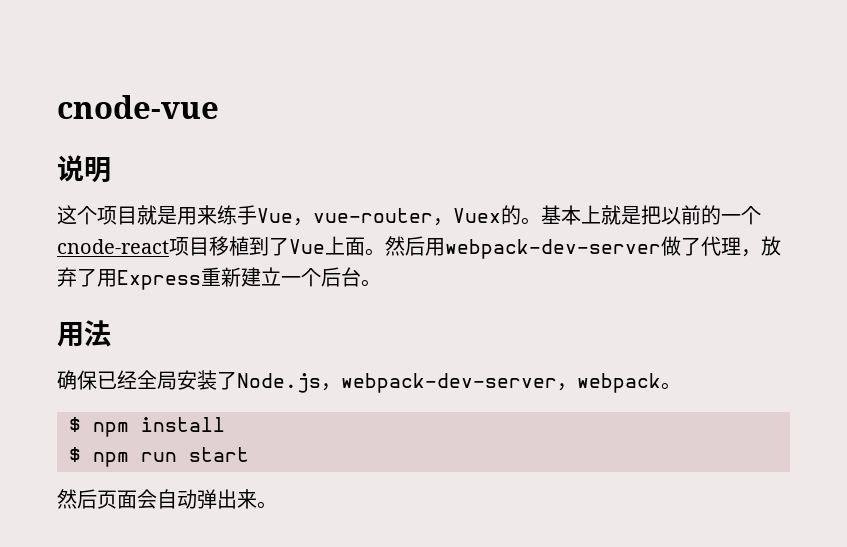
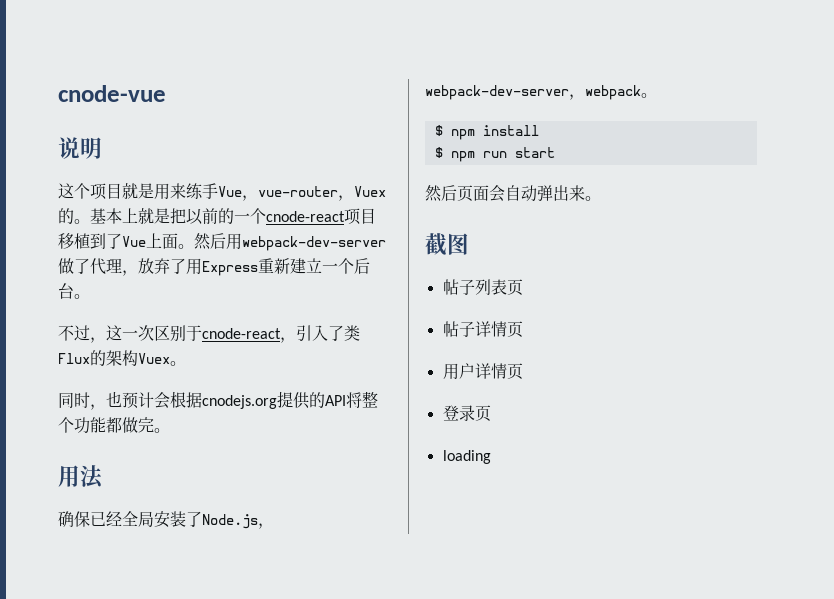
(381, 283) none -> [58,325,360,343] [58,350,186,366] [58,391,378,410] [58,417,170,434] // 不过，这一次区别于cnode-react，引入了类Flux的架构Vuex。 // 同时，也预计会根据cnodejs.org提供的API将整个功能都做完。
(277, 505) none -> [425,233,469,256] [442,279,523,296] [442,321,523,338] [442,363,523,380] [442,405,491,422] [442,450,491,464] // 截图 // 帖子列表页 // 帖子详情页 // 用户详情页 // 登录页 // loading

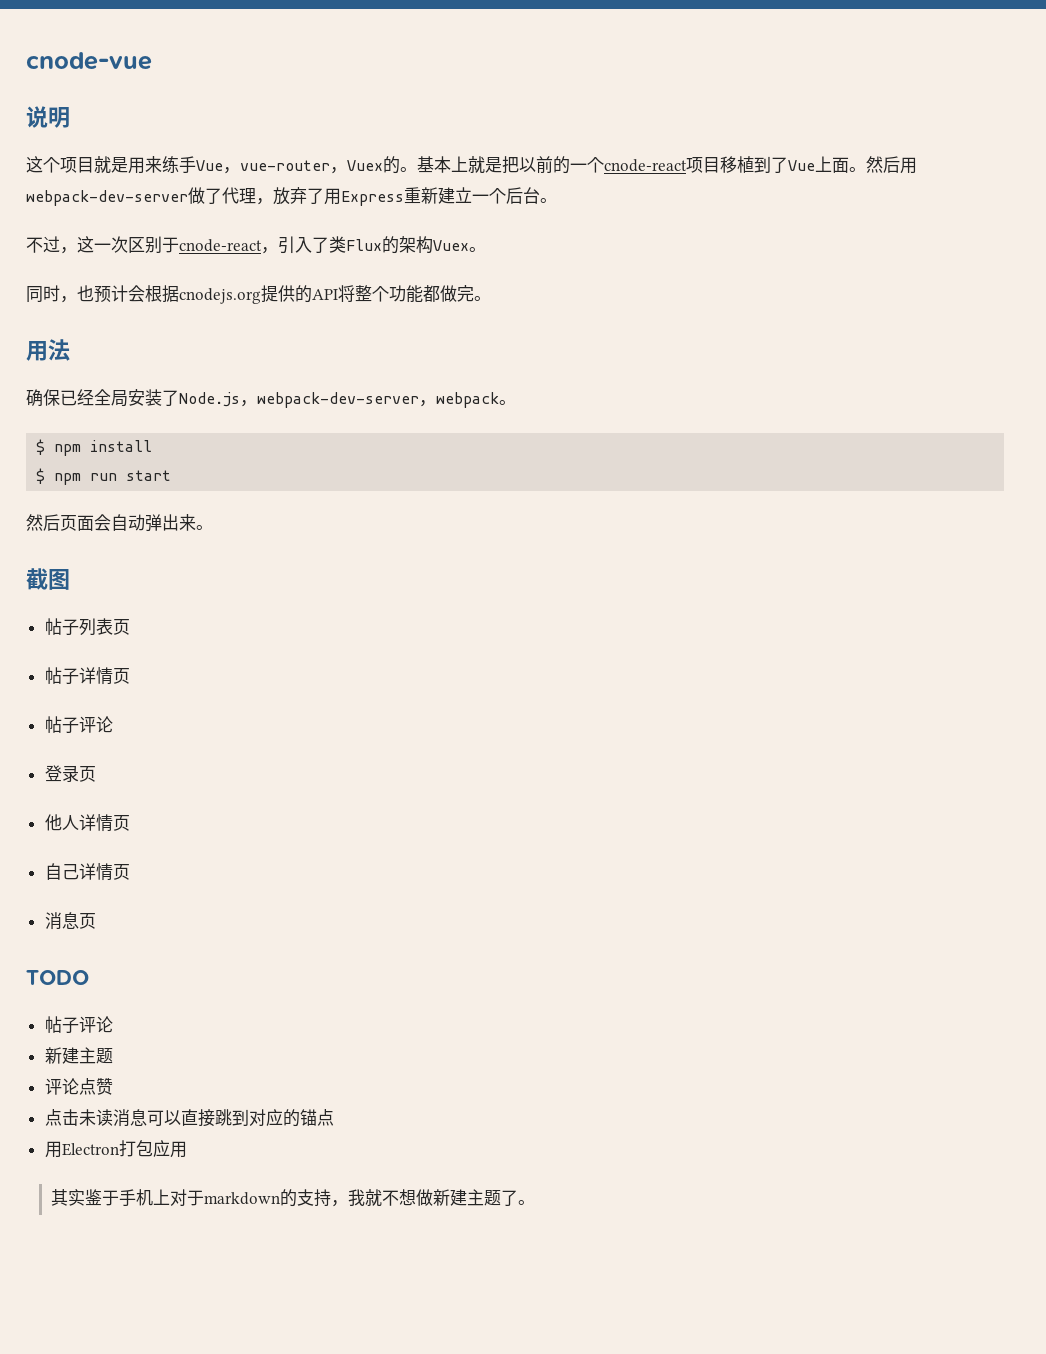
[442,363,523,380] 用户详情页 -> [44,716,113,734] 帖子评论
[442,450,491,464] loading -> [44,814,130,832] [44,863,130,881] [44,912,96,930] [26,970,89,985] [44,1016,113,1034] [44,1047,113,1064] [44,1078,113,1095] [44,1109,334,1127] [44,1140,187,1158] [51,1189,536,1207] 他人详情页 // 自己详情页 // 消息页 // TODO // 帖子评论 // 新建主题 // 评论点赞 // 点击未读消息可以直接跳到对应的锚点 // 用Electron打包应用 // 其实鉴于手机上对于markdown的支持，我就不想做新建主题了。

